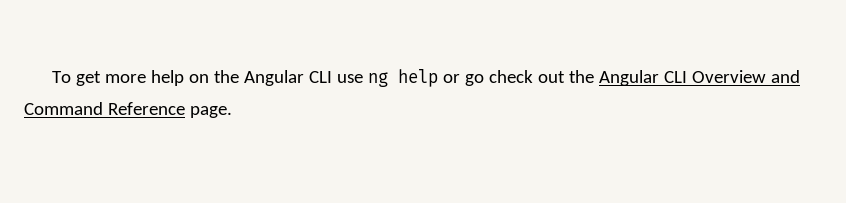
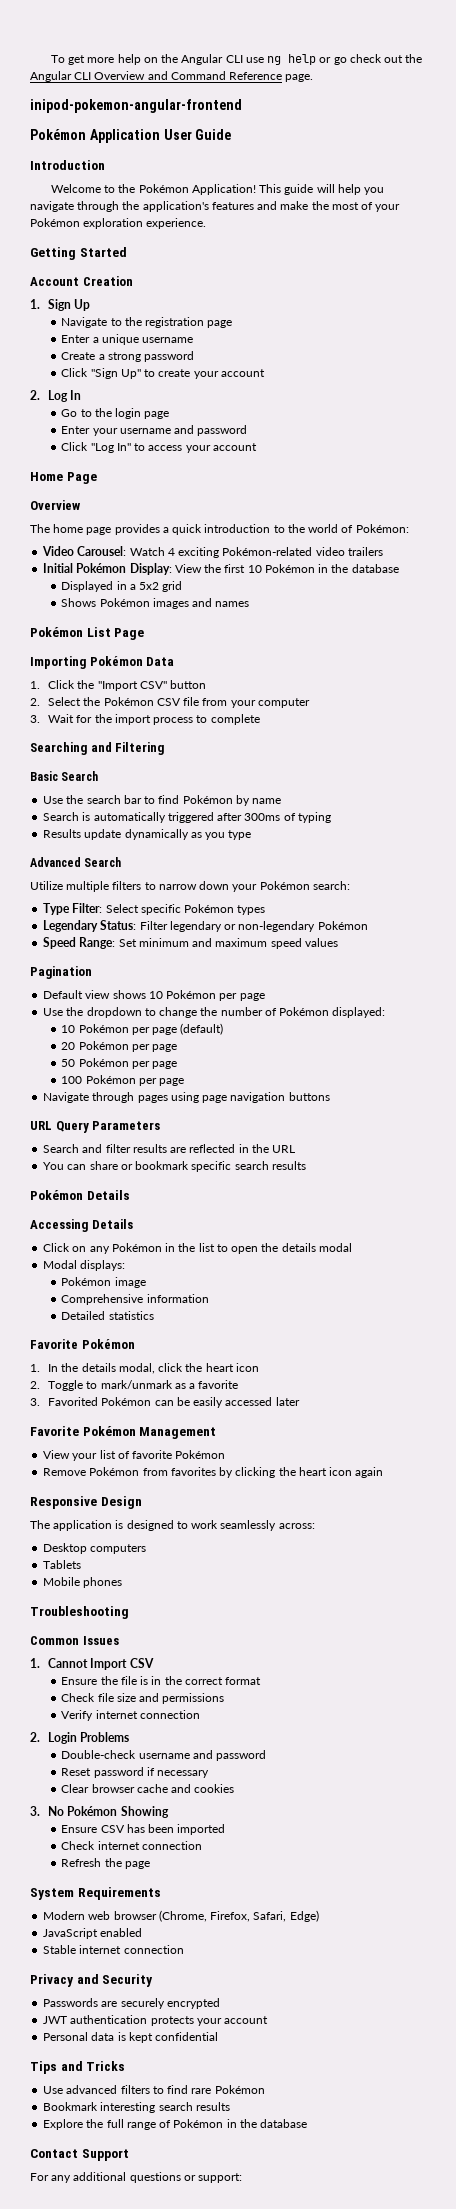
(232, 112) none -> [30,99,242,113] [30,129,232,143] [30,160,105,170] [50,184,385,195] [30,201,401,212] [30,218,207,229] [30,247,127,260] [30,276,133,286] [30,299,91,311] [61,317,233,328] [61,334,194,345] [61,351,195,362] [61,368,265,379] [30,390,82,402] [61,408,170,419] [61,425,248,436] [61,442,257,453] [30,472,97,484] [30,500,80,510] [30,524,409,535] [42,546,383,558] [43,563,399,575] [61,581,183,592] [61,598,250,609] [30,627,145,640] [30,656,175,669] [30,680,207,691] [30,697,310,708] [30,714,260,725] [30,742,165,755] [30,771,99,781] [43,795,282,806] [43,812,331,823] [43,829,252,840] [30,857,122,867] [30,881,350,892] [43,903,266,915] [43,920,368,932] [43,937,338,949] [30,966,92,979] [43,990,265,1001] [43,1007,386,1018] [61,1023,224,1035] [61,1041,178,1052] [61,1058,178,1069] [61,1075,185,1086] [43,1092,330,1103] [30,1121,161,1133] [43,1144,296,1153] [43,1161,306,1172] [30,1190,130,1200] [30,1219,133,1232] [43,1243,352,1254] [43,1260,126,1271] [61,1277,146,1288] [61,1294,209,1305] [61,1311,154,1320] [30,1339,135,1349] [30,1363,259,1374] [30,1380,239,1391] [30,1397,300,1408] [30,1426,217,1439] [43,1450,226,1461] [43,1467,384,1478] [30,1496,142,1509] [30,1520,315,1531] [43,1543,147,1554] [43,1560,82,1569] [43,1577,123,1588] [30,1606,129,1619] [30,1636,119,1645] [30,1658,154,1670] [61,1676,262,1685] [61,1693,225,1704] [61,1710,200,1721] [30,1732,130,1744] [61,1750,267,1761] [61,1767,210,1778] [61,1784,235,1793] [30,1806,169,1818] [61,1824,226,1835] [61,1841,202,1850] [61,1858,150,1869] [30,1887,161,1900] [43,1910,319,1922] [43,1928,143,1939] [43,1945,184,1954] [30,1974,154,1987] [43,1998,220,2009] [43,2015,269,2026] [43,2032,219,2043] [30,2061,126,2074] [43,2085,265,2094] [43,2102,230,2113] [43,2119,308,2130] [30,2149,129,2161] [30,2172,243,2183] // inipod-pokemon-angular-frontend // Pokémon Application User Guide // Introduction // Welcome to the Pokémon Application! This guide will help you navigate through the application's features and make the most of your Pokémon exploration experience. // Getting Started // Account Creation // 1. Sign Up // Navigate to the registration page // Enter a unique username // Create a strong password // Click "Sign Up" to create your account // 2. Log In // Go to the login page // Enter your username and password // Click "Log In" to access your account // Home Page // Overview // The home page provides a quick introduction to the world of Pokémon: // Video Carousel: Watch 4 exciting Pokémon-related video trailers // Initial Pokémon Display: View the first 10 Pokémon in the database // Displayed in a 5x2 grid // Shows Pokémon images and names // Pokémon List Page // Importing Pokémon Data // 1. Click the "Import CSV" button // 2. Select the Pokémon CSV file from your computer // 3. Wait for the import process to complete // Searching and Filtering // Basic Search // Use the search bar to find Pokémon by name // Search is automatically triggered after 300ms of typing // Results update dynamically as you type // Advanced Search // Utilize multiple filters to narrow down your Pokémon search: // Type Filter: Select specific Pokémon types // Legendary Status: Filter legendary or non-legendary Pokémon // Speed Range: Set minimum and maximum speed values // Pagination // Default view shows 10 Pokémon per page // Use the dropdown to change the number of Pokémon displayed: // 10 Pokémon per page (default) // 20 Pokémon per page // 50 Pokémon per page // 100 Pokémon per page // Navigate through pages using page navigation buttons // URL Query Parameters // Search and filter results are reflected in the URL // You can share or bookmark specific search results // Pokémon Details // Accessing Details // Click on any Pokémon in the list to open the details modal // Modal displays: // Pokémon image // Comprehensive information // Detailed statistics // Favorite Pokémon // 1. In the details modal, click the heart icon // 2. Toggle to mark/unmark as a favorite // 3. Favorited Pokémon can be easily accessed later // Favorite Pokémon Management // View your list of favorite Pokémon // Remove Pokémon from favorites by clicking the heart icon again // Responsive Design // The application is designed to work seamlessly across: // Desktop computers // Tablets // Mobile phones // Troubleshooting // Common Issues // 1. Cannot Import CSV // Ensure the file is in the correct format // Check file size and permissions // Verify internet connection // 2. Login Problems // Double-check username and password // Reset password if necessary // Clear browser cache and cookies // 3. No Pokémon Showing // Ensure CSV has been imported // Check internet connection // Refresh the page // System Requirements // Modern web browser (Chrome, Firefox, Safari, Edge) // JavaScript enabled // Stable internet connection // Privacy and Security // Passwords are securely encrypted // JWT authentication protects your account // Personal data is kept confidential // Tips and Tricks // Use advanced filters to find rare Pokémon // Bookmark interesting search results // Explore the full range of Pokémon in the database // Contact Support // For any additional questions or support:

